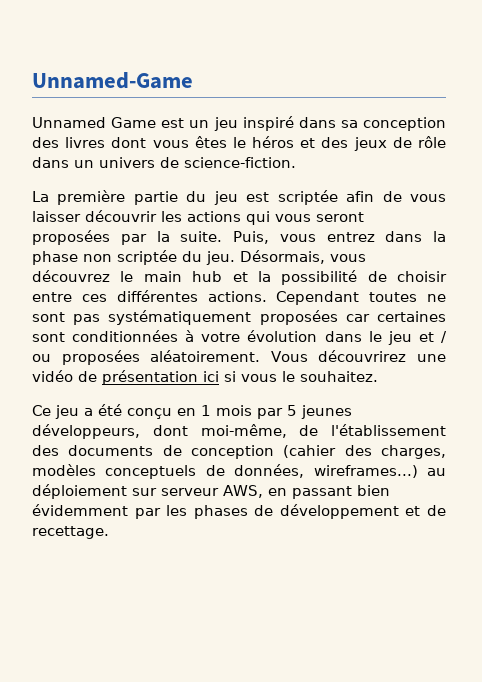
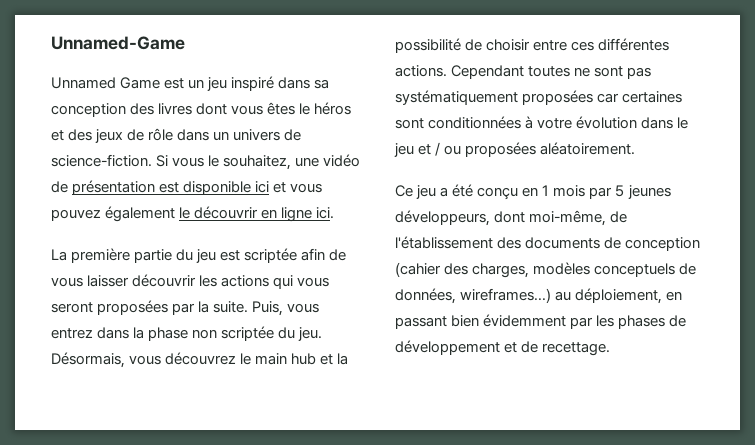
(296, 162) none -> [156,154,361,170] [51,180,323,195] [51,206,335,222] Si vous le souhaitez, une vidéo de présentation est disponible ici et vous pouvez également le découvrir en ligne ici.
[270,350,446,362] [32,370,378,385] Vous découvrirez une vidéo de présentation ici si vous le souhaitez. -> (636, 148) none
[32,484,263,499] déploiement sur serveur AWS, -> [575,288,663,304] déploiement,

